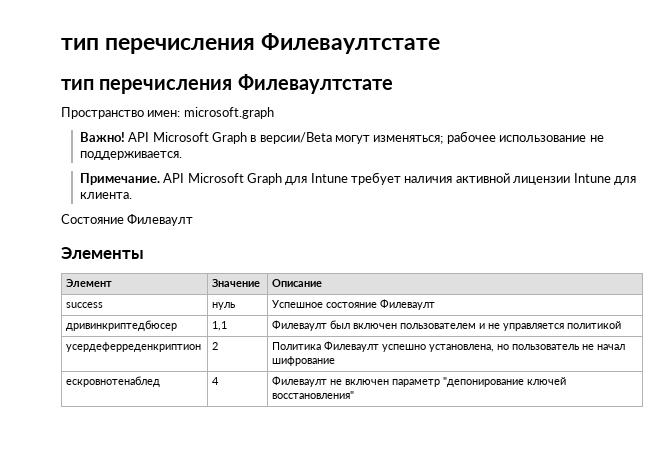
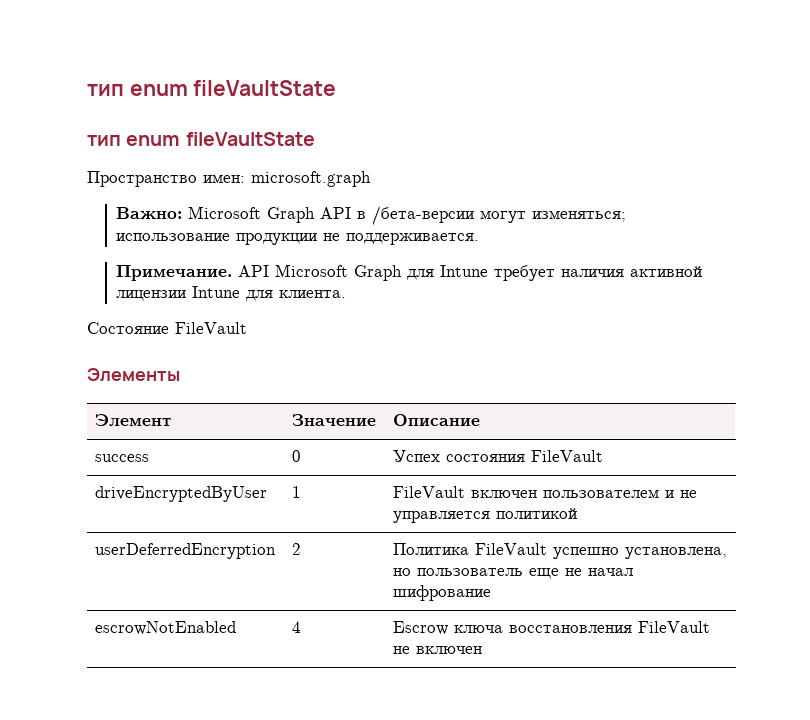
[61,33,441,54] [61,74,393,94] тип перечисления Филеваултстате // тип перечисления Филеваултстате -> [87,80,337,96] [87,132,315,146] тип enum fileVaultState // тип enum fileVaultState
[79,131,587,144] Важно! API Microsoft Graph в версии/Beta могут изменяться; рабочее использование -> [116,206,627,225] [116,233,318,245] Важно: Microsoft Graph API в /бета-версии могут изменяться; использование продукции
[127,214,194,226] Филеваулт -> [175,322,247,334] FileVault
[212,302,236,310] [272,299,436,310] [66,320,178,331] [212,321,228,331] [272,320,351,331] нуль | Успешное состояние Филеваулт // дривинкриптедбюсер | 1,1 | Филеваулт был -> [292,450,302,462] [393,450,604,462] [95,486,268,502] [292,486,302,498] [393,486,466,498] 0 | Успех состояния FileVault // driveEncryptedByUser | 1 | FileVault
[66,342,202,352] усердеферреденкриптион -> [95,543,277,559] userDeferredEncryption
[324,341,380,352] Филеваулт -> [475,543,548,555] FileVault
(580, 347) none -> [529,568,560,579] еще
[66,376,161,387] ескровнотенаблед -> [95,621,237,635] escrowNotEnabled
[272,376,567,387] [272,391,355,399] Филеваулт не включен параметр "депонирование ключей восстановления" -> [393,621,711,635] [393,646,483,654] Escrow ключа восстановления FileVault не включен

